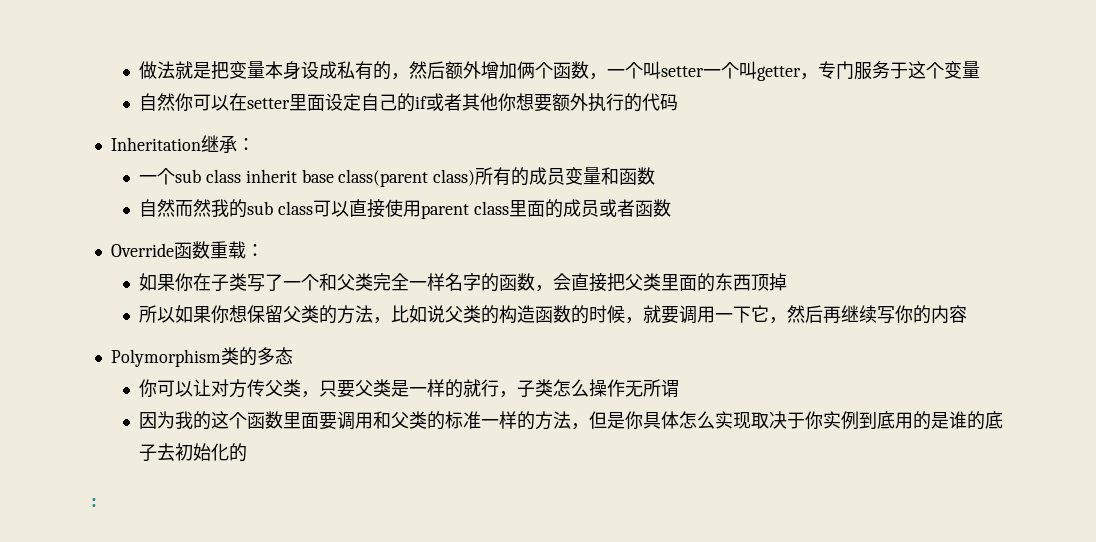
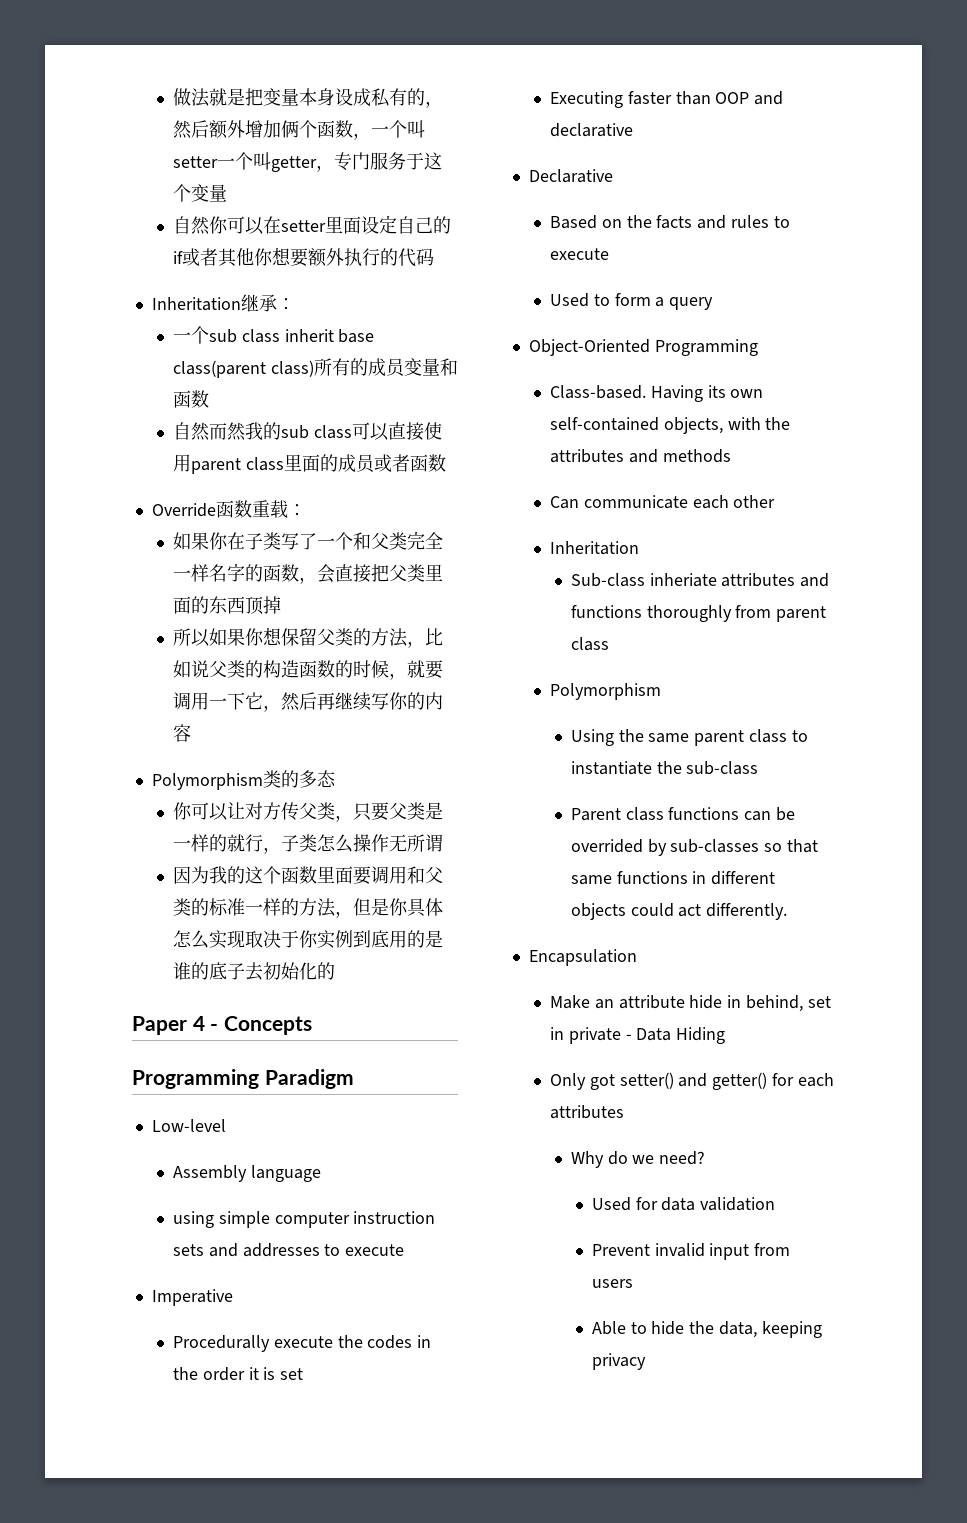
[91,498,97,507] : -> [132,1016,312,1035] [132,1069,354,1089] [151,1119,226,1132] [172,1165,321,1182] [172,1211,436,1228] [172,1243,405,1257] [151,1289,233,1306] [172,1335,432,1352] [172,1367,304,1381] [549,91,784,108] [549,123,633,137] [528,169,613,183] [549,215,790,229] [549,248,609,260] [549,293,714,310] [528,339,758,356] [549,385,764,402] [549,417,791,434] [549,449,731,463] [549,495,776,509] [549,541,639,555] [570,573,830,587] [570,605,827,622] [570,637,609,651] [549,683,661,700] [570,729,809,746] [570,761,759,775] [570,807,796,821] [570,839,819,856] [570,871,776,885] [570,903,788,920] [528,949,637,966] [549,995,831,1012] [549,1027,726,1044] [549,1072,834,1090] [549,1105,624,1119] [570,1151,706,1168] [591,1197,776,1211] [591,1243,791,1260] [591,1279,633,1288] [591,1321,823,1338] [591,1353,646,1370] Paper 4 - Concepts // Programming Paradigm // Low-level // Assembly language // using simple computer instruction sets and addresses to execute // Imperative // Procedurally execute the codes in the order it is set // Executing faster than OOP and declarative // Declarative // Based on the facts and rules to execute // Used to form a query // Object-Oriented Programming // Class-based. Having its own self-contained objects, with the attributes and methods // Can communicate each other // Inheritation // Sub-class inheriate attributes and functions thoroughly from parent class // Polymorphism // Using the same parent class to instantiate the sub-class // Parent class functions can be overrided by sub-classes so that same functions in different objects could act differently. // Encapsulation // Make an attribute hide in behind, set in private - Data Hiding // Only got setter() and getter() for each attributes // Why do we need? // Used for data validation // Prevent invalid input from users // Able to hide the data, keeping privacy

